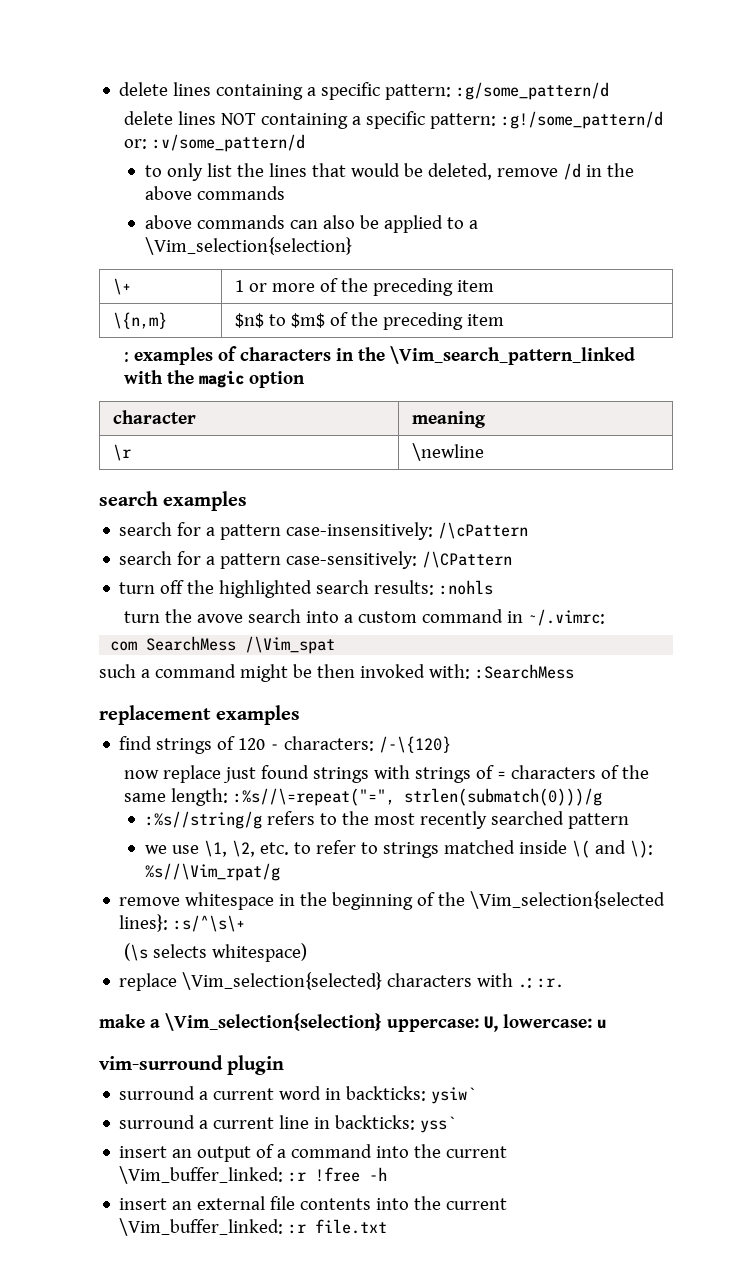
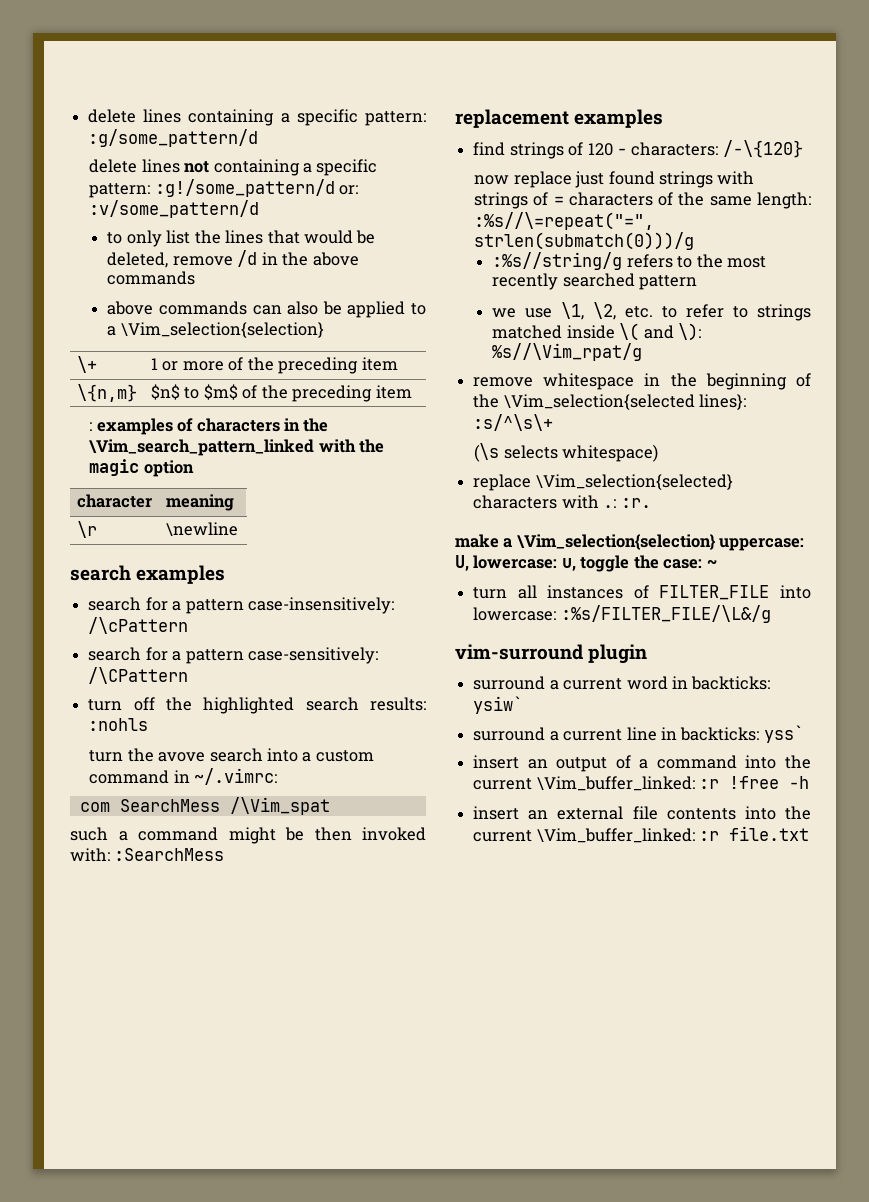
[221,113,257,125] NOT -> [184,161,210,173] not
[597,1019,606,1029] u -> [561,555,717,572] [473,585,811,600] [473,605,771,623] u, toggle the case: ~ // turn all instances of FILTER_FILE into lowercase: :%s/FILTER_FILE/\L&/g

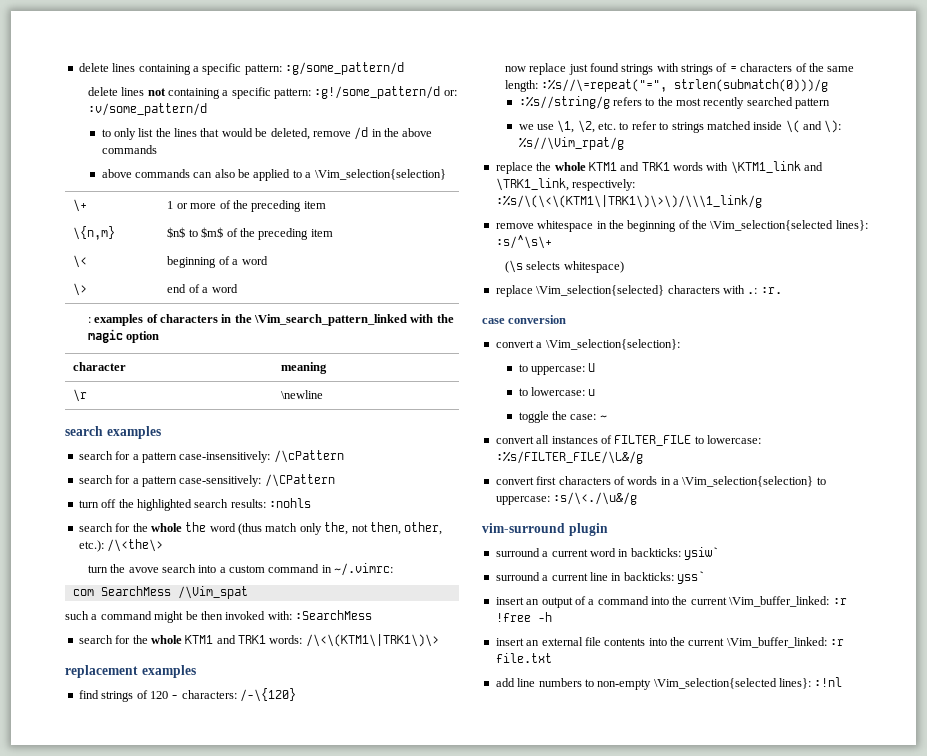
(412, 392) none -> [73,255,88,268] [167,256,268,268] [73,283,88,296] [167,284,238,293] // \< | beginning of a word // \> | end of a word
(149, 724) none -> [78,522,443,535] [78,539,164,552] // search for the whole the word (thus match only the, not then, other, etc.): /\<the\>
(225, 854) none -> [78,634,439,647] // search for the whole KTM1 and TRK1 words: /\<\(KTM1\|TRK1\)\>
(643, 352) none -> [495,161,824,174] [495,178,636,191] [495,195,762,208] // replace the whole KTM1 and TRK1 words with \KTM1_link and \TRK1_link, respectively: :%s/\(\<\(KTM1\|TRK1\)\>\)/\\\1_link/g
[455,534,805,551] [455,555,576,571] make a \Vim_selection{selection} uppercase: U, lowercase: u, -> [482,315,567,324] [495,339,680,350] [518,363,596,375] [518,387,596,396] case conversion // convert a \Vim_selection{selection}: // to uppercase: U // to lowercase: u //
[473,587,508,599] turn -> [495,436,534,444] convert
[780,585,811,599] into -> [694,436,704,444] to
(771, 614) none -> [495,476,826,487] [495,492,638,505] // convert first characters of words in a \Vim_selection{selection} to uppercase: :s/\<./\u&/g
(810, 833) none -> [495,677,843,690] // add line numbers to non-empty \Vim_selection{selected lines}: :!nl

